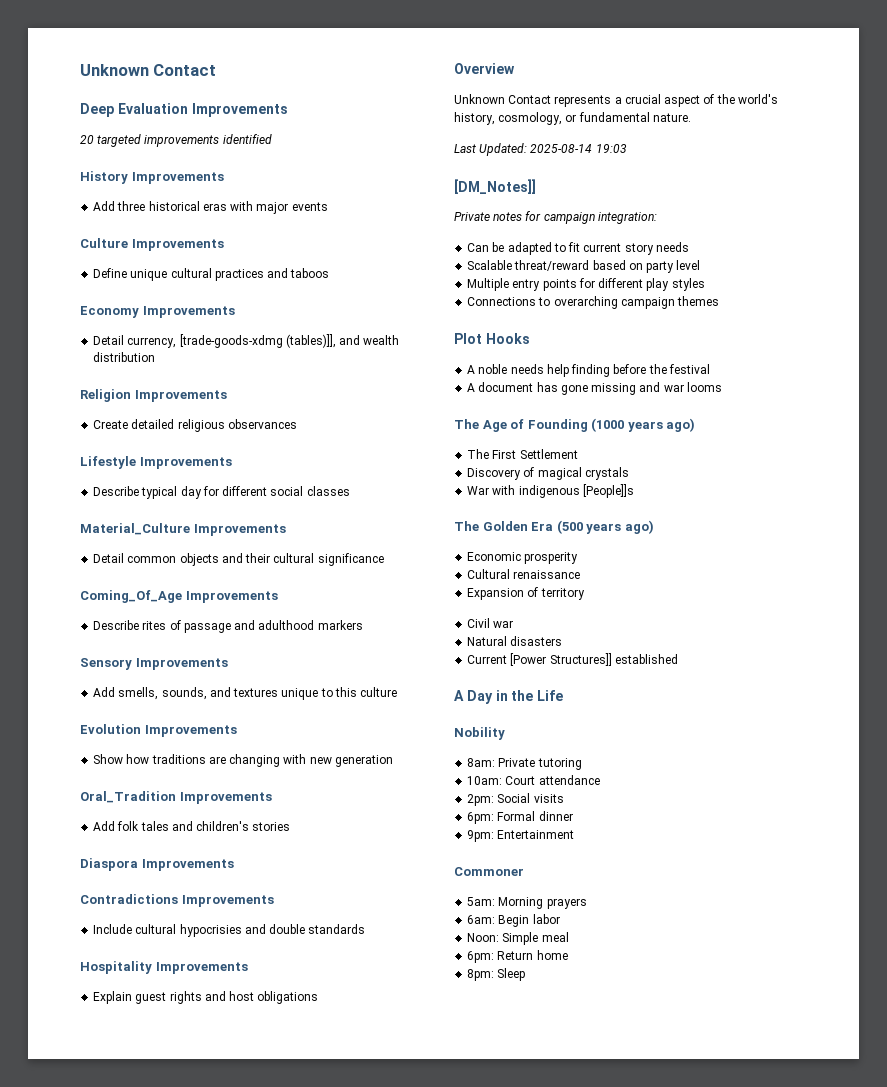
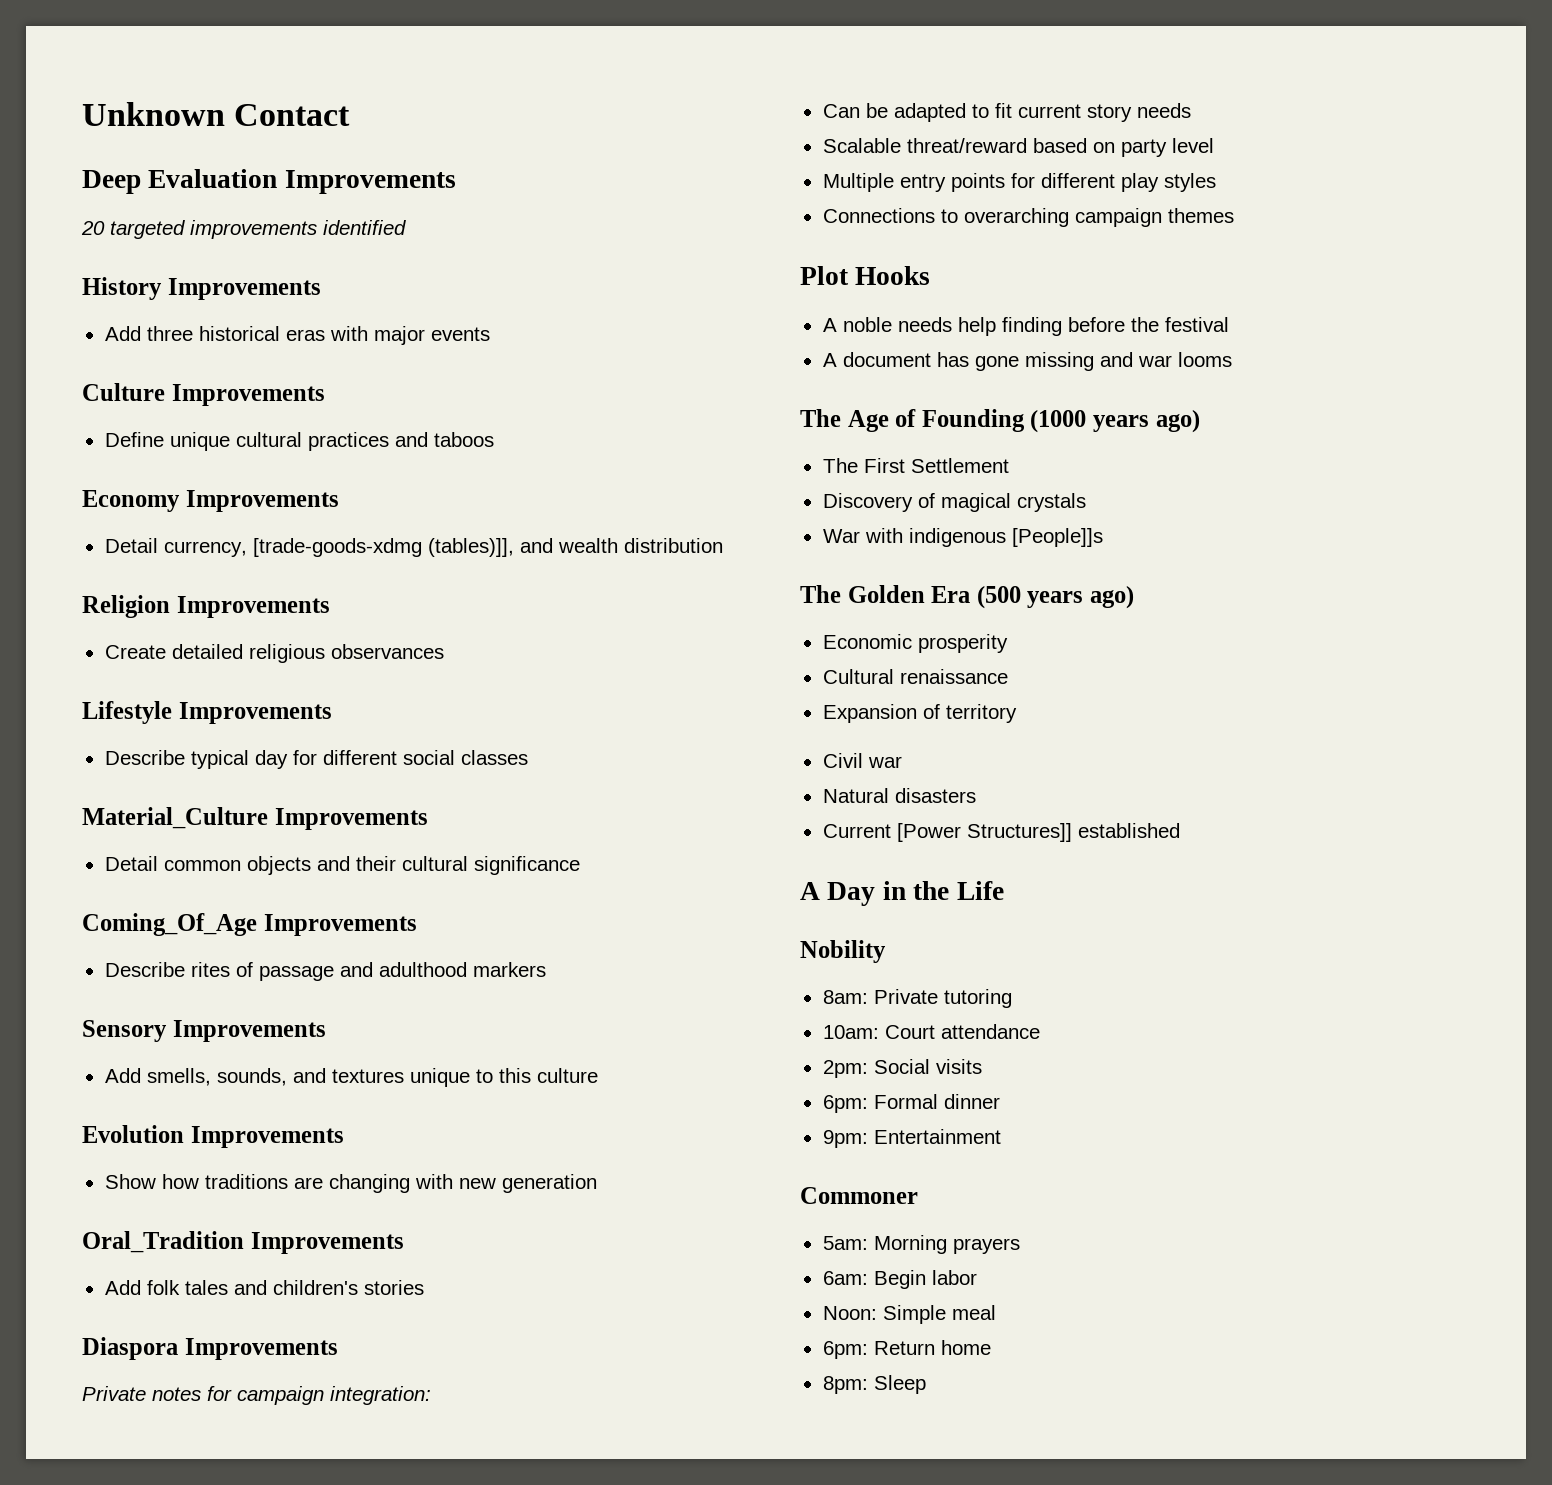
[80,894,274,907] [93,924,366,937] [80,961,248,974] [93,991,319,1004] [454,63,515,74] [454,94,778,107] [454,112,691,125] [454,143,627,156] [454,179,536,194] // Contradictions Improvements // Include cultural hypocrisies and double standards // Hospitality Improvements // Explain guest rights and host obligations // Overview // Unknown Contact represents a crucial aspect of the world's history, cosmology, or fundamental nature. // Last Updated: 2025-08-14 19:03 // [DM_Notes]] -> (338, 1349) none

